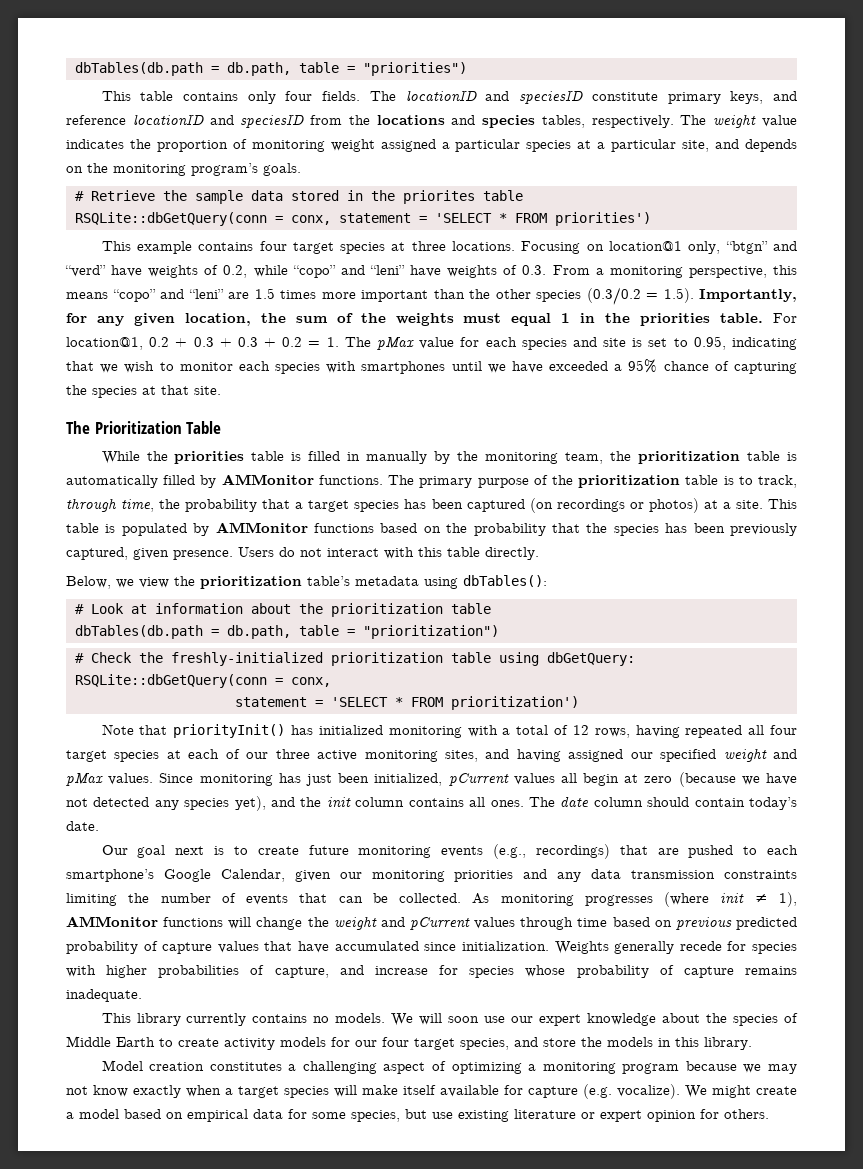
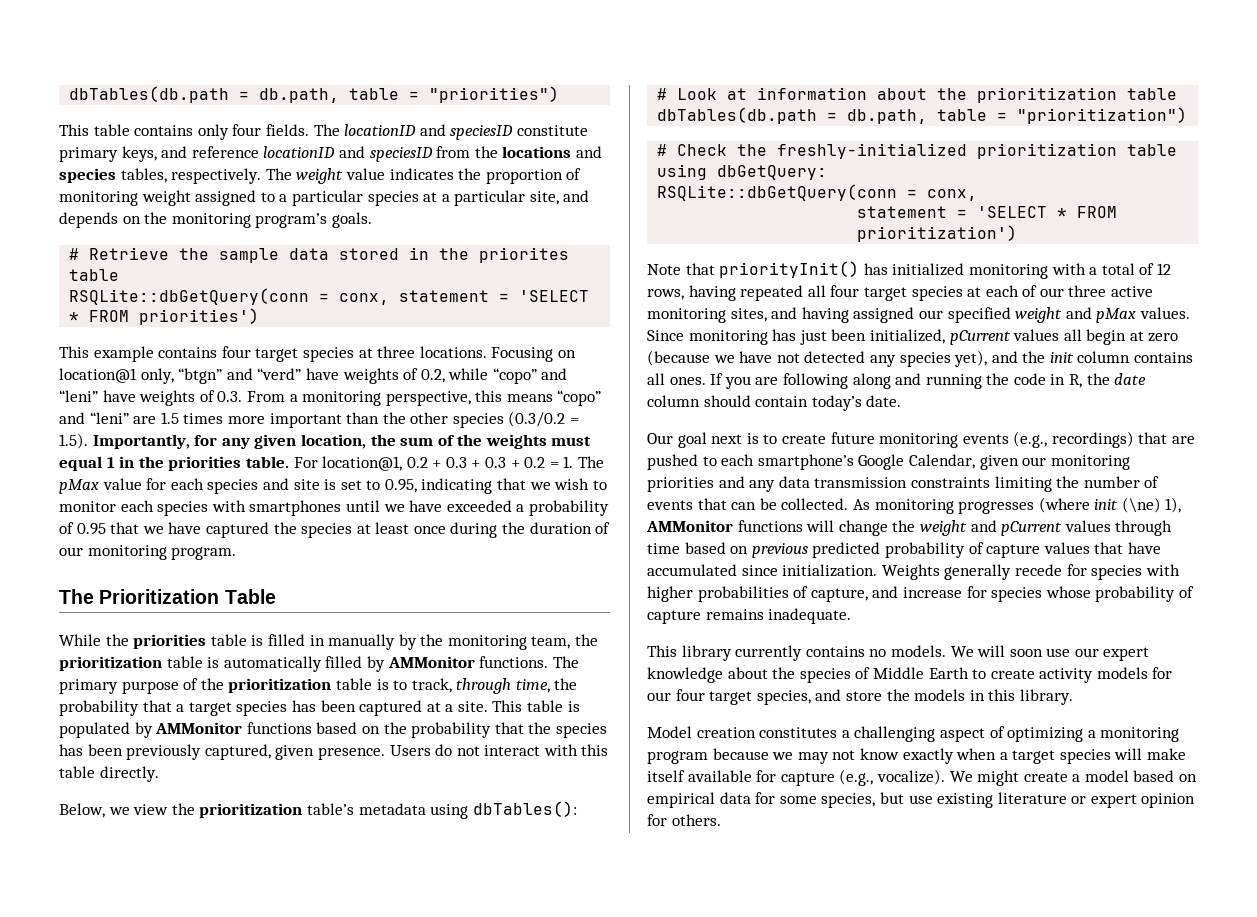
(436, 145) none -> [260,192,275,202] to
[628,359,797,374] [66,385,221,398] 95% chance of capturing the species at that site. -> [528,500,609,516] [59,522,611,538] [59,545,237,560] probability of 0.95 that we have captured the species at least once during the duration of our monitoring program.
[529,498,699,513] (on recordings or photos) -> (423, 708) none
[528,797,555,807] The -> [710,373,1110,389] If you are following along and running the code in R, the
[754,894,768,903] ≠ -> [1121,497,1161,513] (\ne)
[583,1084,612,1099] (e.g. -> [839,769,874,786] (e.g.,

